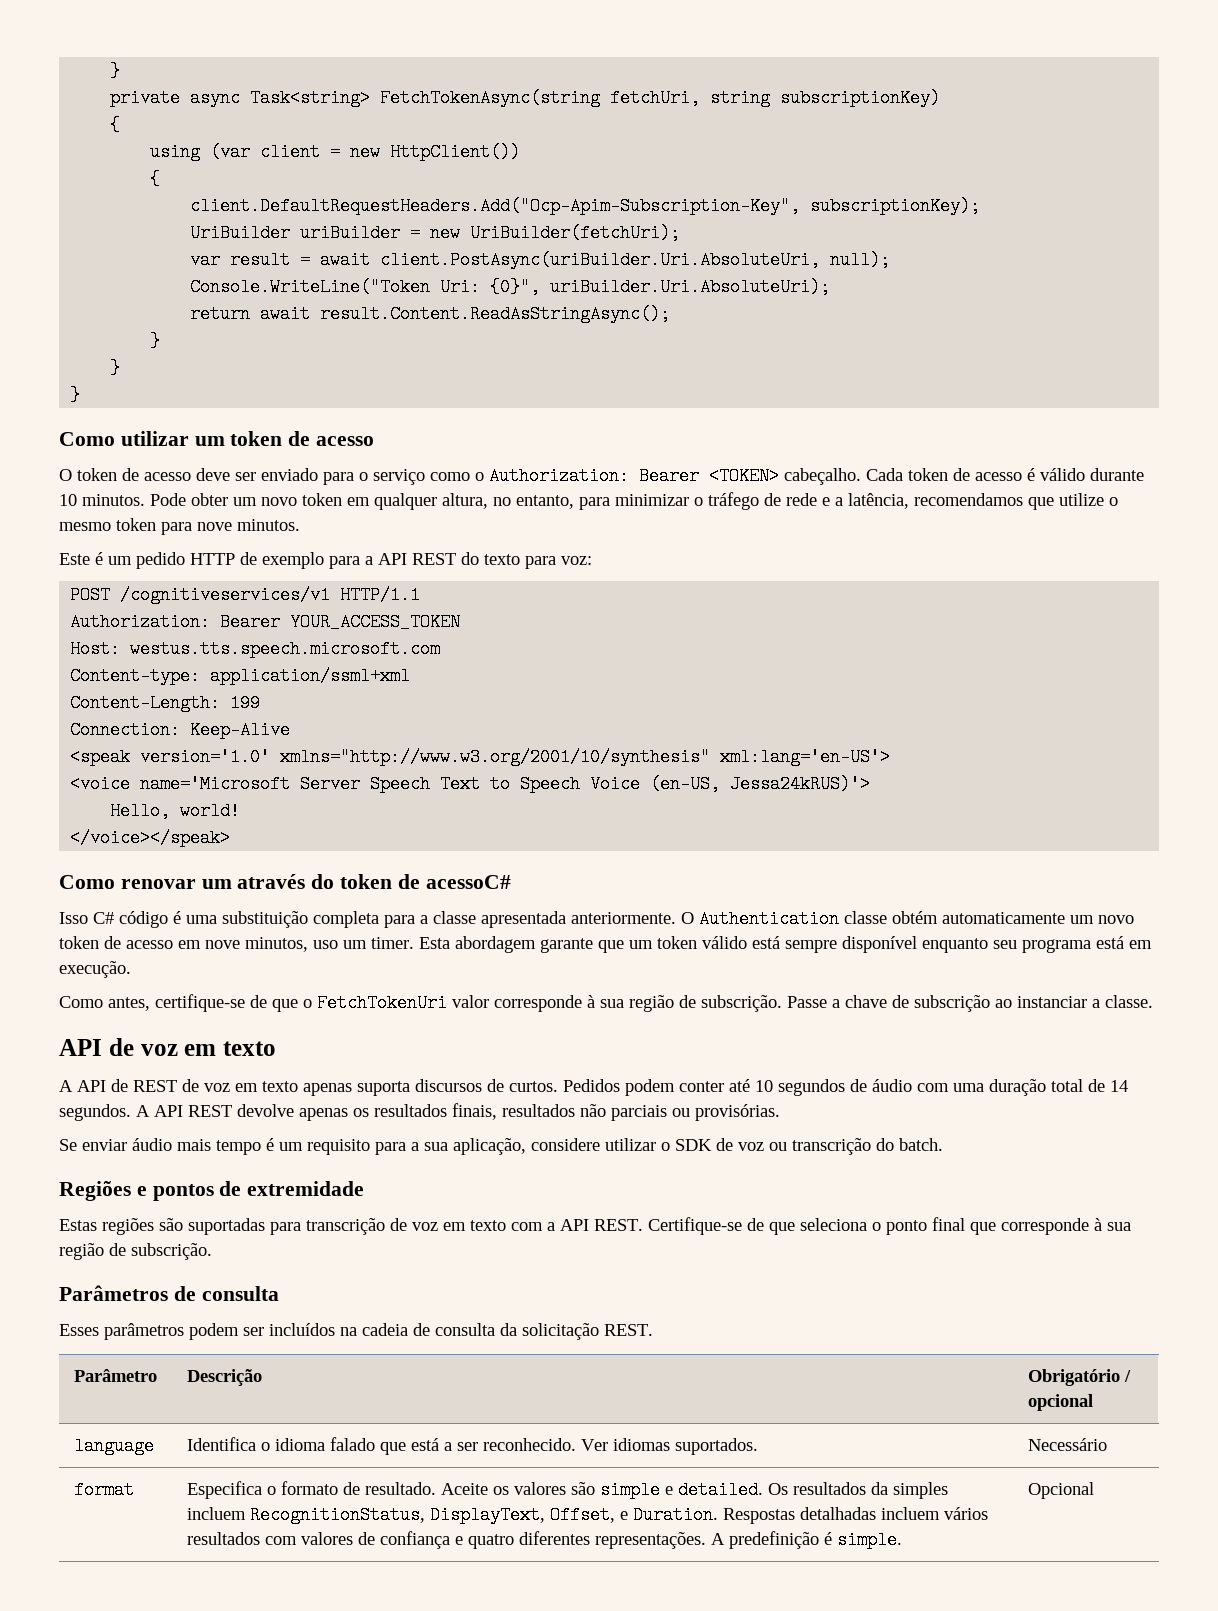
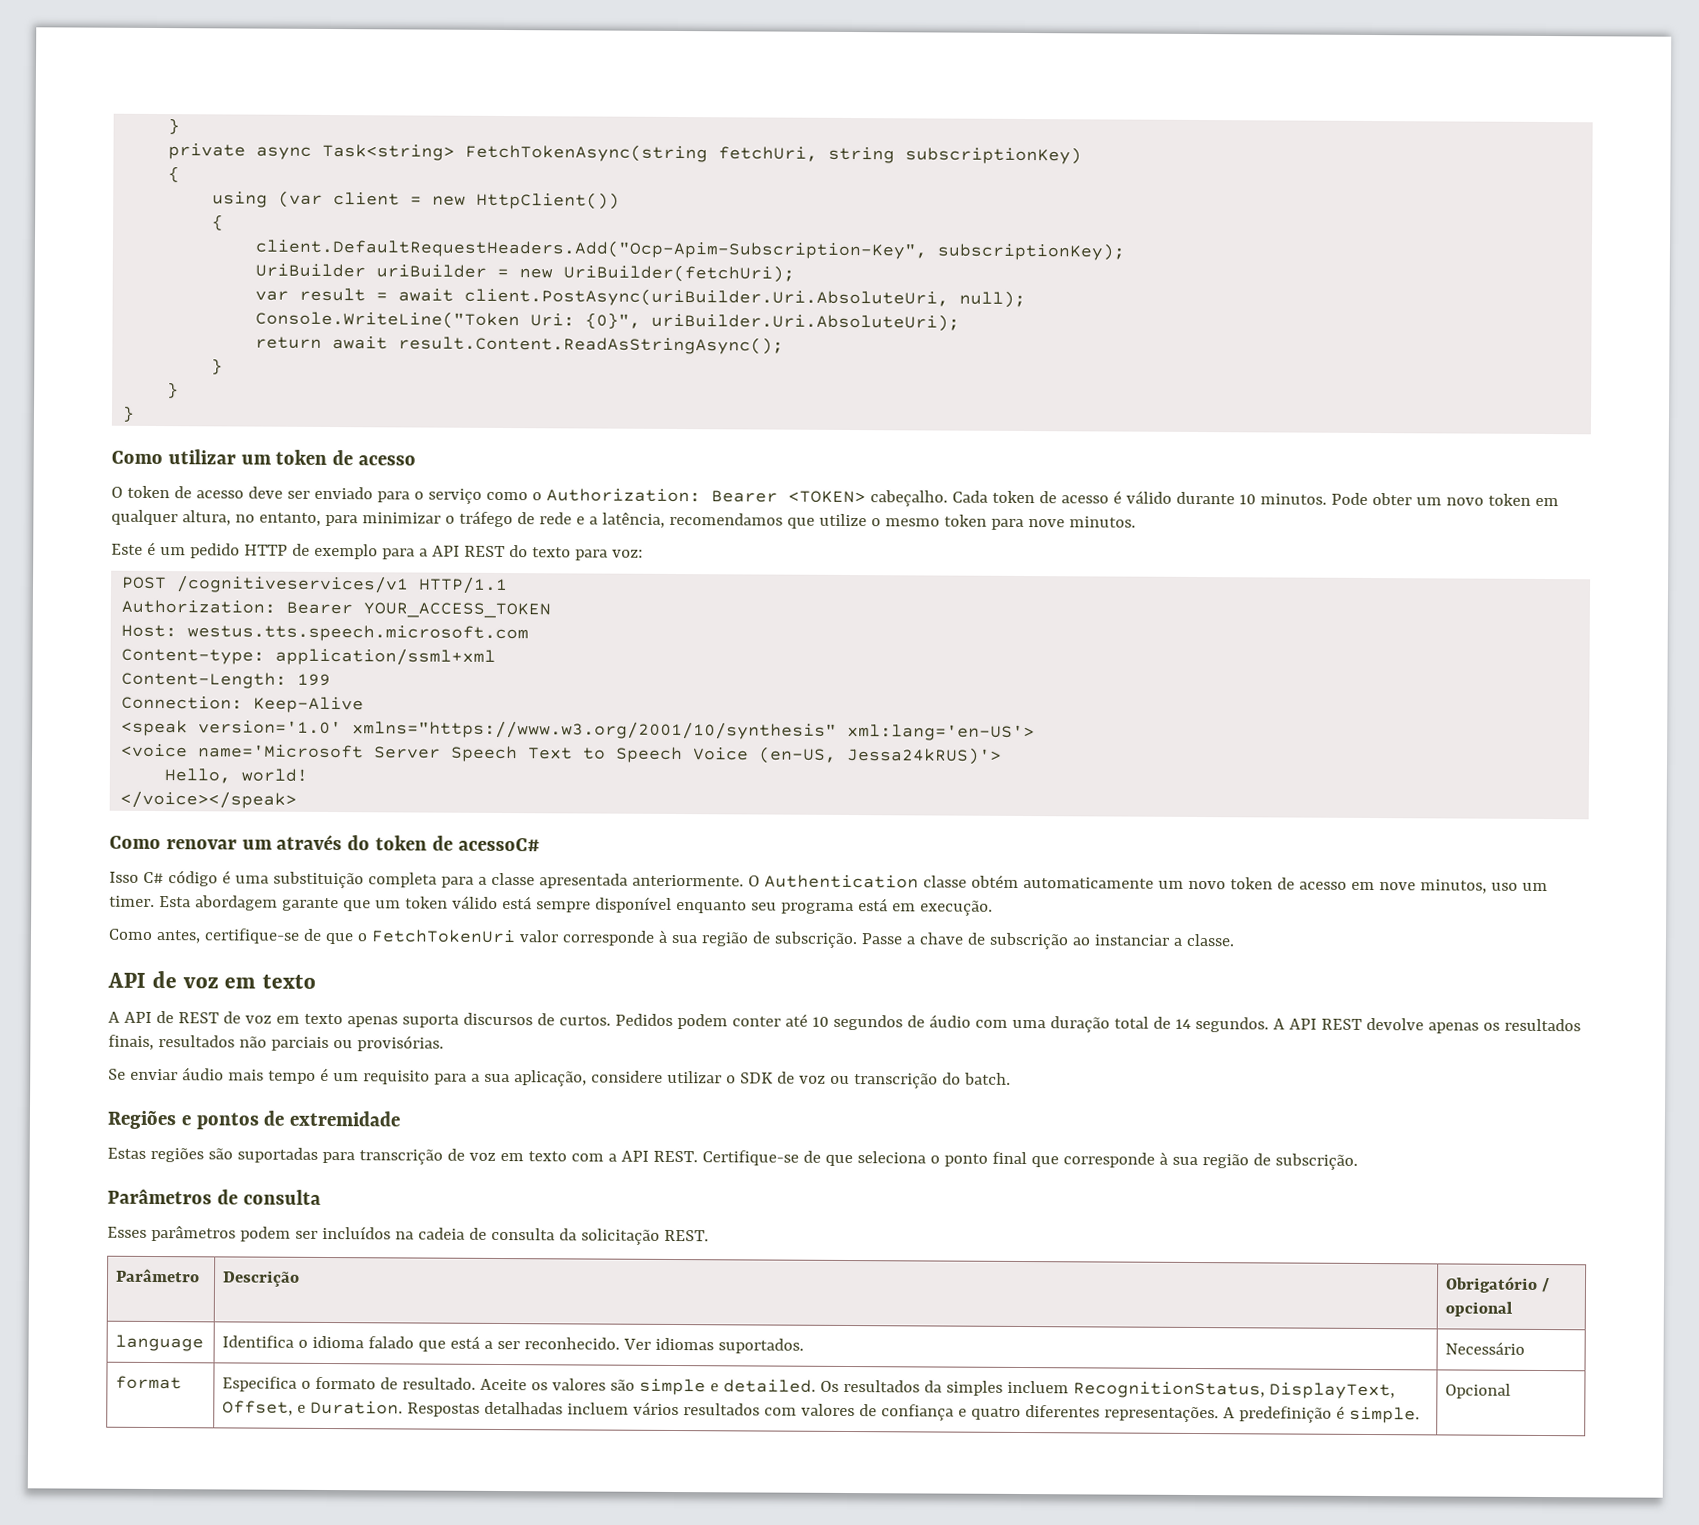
[280,748,711,766] xmlns="http://www.w3.org/2001/10/synthesis" -> [352,720,838,740] xmlns="https://www.w3.org/2001/10/synthesis"

